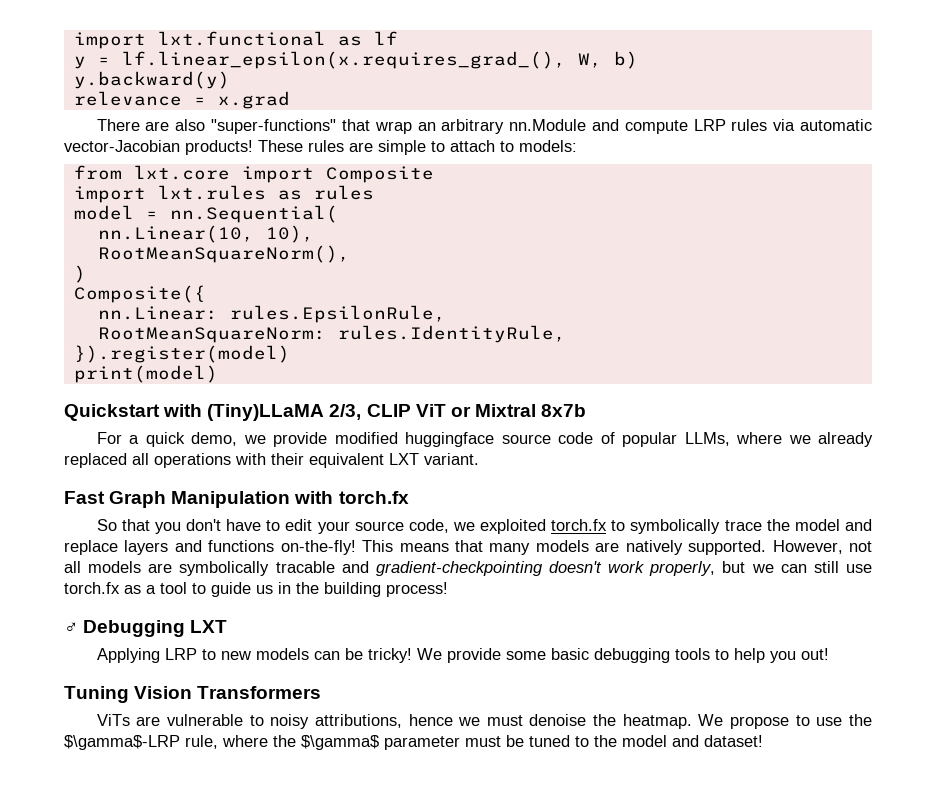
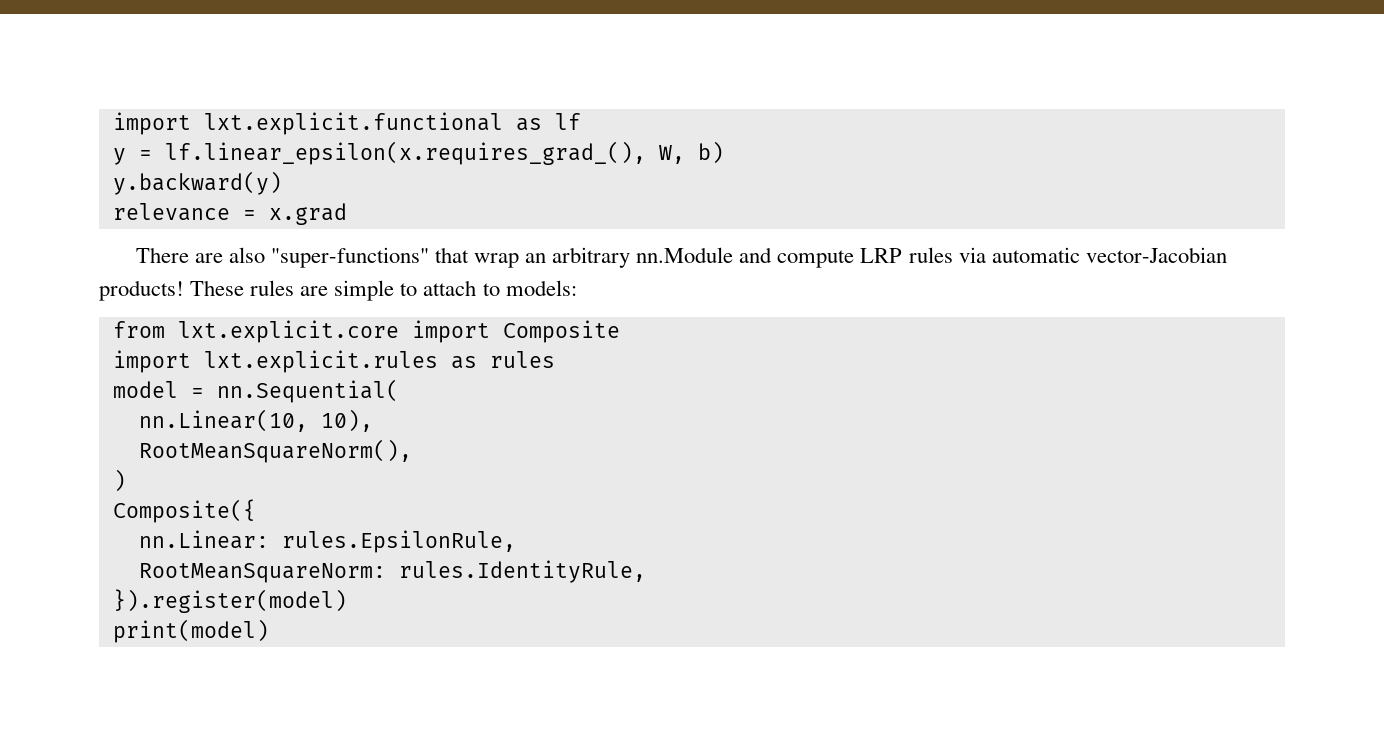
[73,31,326,49] import lxt.functional -> [112,112,503,135] import lxt.explicit.functional
[133,165,230,180] lxt.core -> [177,320,399,343] lxt.explicit.core
[157,185,266,200] lxt.rules -> [203,350,438,373] lxt.explicit.rules
[64,404,587,421] [96,432,873,447] [64,453,479,468] [64,491,409,508] [96,519,872,534] [64,540,873,555] [64,561,872,576] [64,582,448,597] [64,620,228,637] [96,648,829,663] [64,686,322,703] [96,714,872,729] [64,735,763,750] // Quickstart with (Tiny)LLaMA 2/3, CLIP ViT or Mixtral 8x7b // For a quick demo, we provide modified huggingface source code of popular LLMs, where we already replaced all operations with their equivalent LXT variant. // Fast Graph Manipulation with torch.fx // So that you don't have to edit your source code, we exploited torch.fx to symbolically trace the model and replace layers and functions on-the-fly! This means that many models are natively supported. However, not all models are symbolically tracable and gradient-checkpointing doesn't work properly, but we can still use torch.fx as a tool to guide us in the building process! // ♂ Debugging LXT // Applying LRP to new models can be tricky! We provide some basic debugging tools to help you out! // Tuning Vision Transformers // ViTs are vulnerable to noisy attributions, hence we must denoise the heatmap. We propose to use the $\gamma$-LRP rule, where the $\gamma$ parameter must be tuned to the model and dataset! -> (269, 631) none

